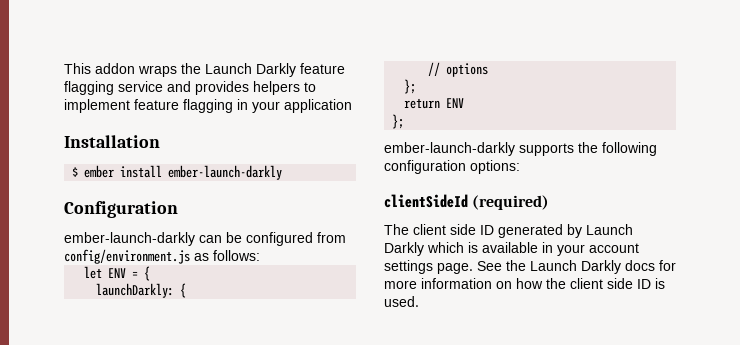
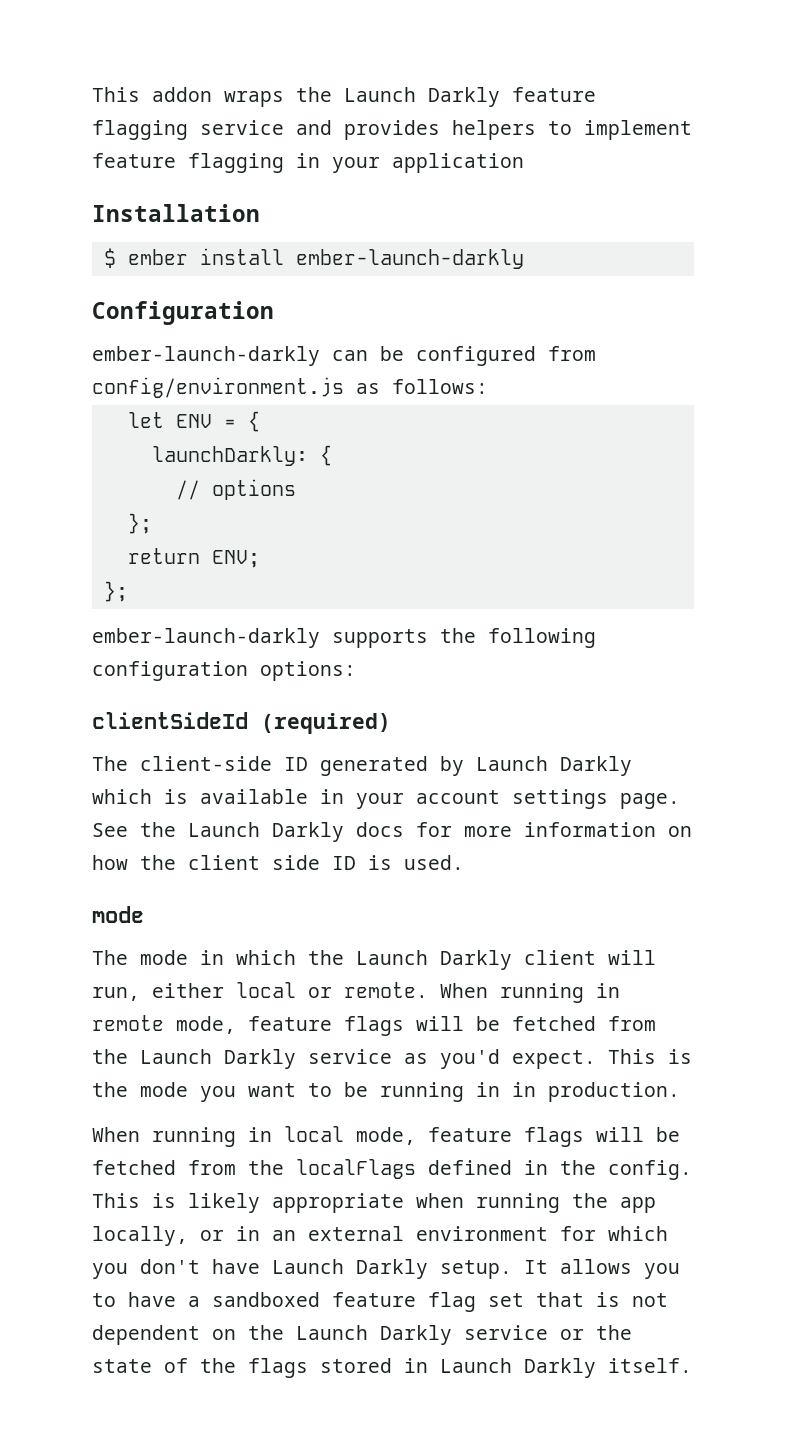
[446,98,465,108] ENV -> [211,550,260,568] ENV;
[413,224,476,235] client side -> [140,756,272,771] client-side
(419, 301) none -> [92,906,144,923] [92,950,656,970] [92,982,620,1003] [92,1015,656,1036] [92,1049,692,1069] [92,1082,680,1102] [92,1126,680,1147] [92,1159,692,1180] [92,1193,656,1213] [92,1226,668,1246] [92,1259,680,1279] [92,1292,668,1312] [92,1325,632,1345] [92,1358,692,1378] // mode // The mode in which the Launch Darkly client will run, either local or remote. When running in remote mode, feature flags will be fetched from the Launch Darkly service as you'd expect. This is the mode you want to be running in in production. // When running in local mode, feature flags will be fetched from the localFlags defined in the config. This is likely appropriate when running the app locally, or in an external environment for which you don't have Launch Darkly setup. It allows you to have a sandboxed feature flag set that is not dependent on the Launch Darkly service or the state of the flags stored in Launch Darkly itself.

